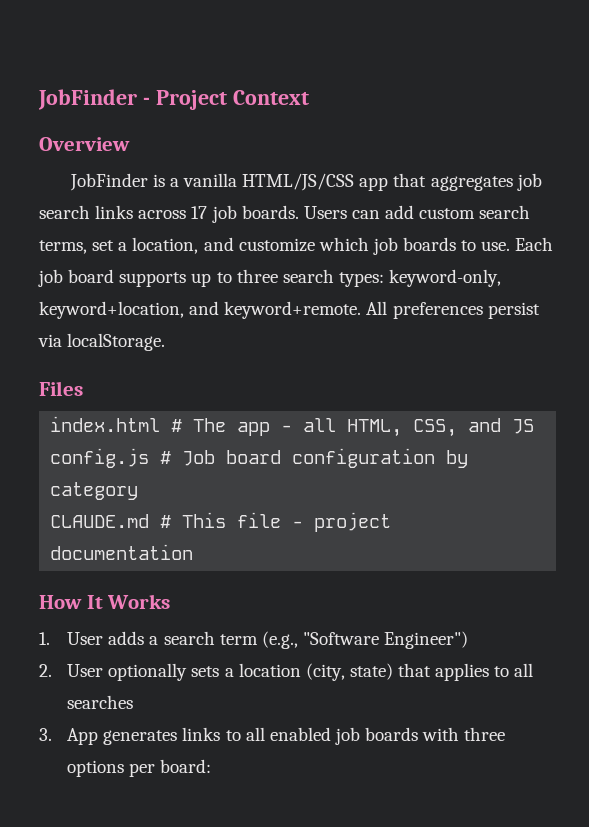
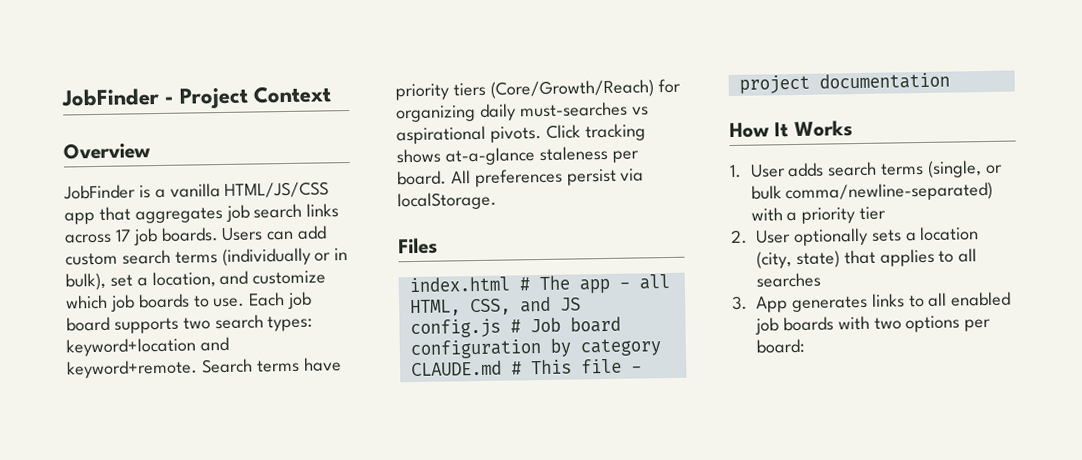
[39,240,87,254] terms, -> [174,247,349,267] [65,272,106,291] terms (individually or in bulk),
[191,269,502,287] [39,301,362,319] up to three search types: keyword-only, keyword+location, and keyword+remote. -> [182,314,314,332] [66,336,229,357] [67,357,342,379] [395,78,681,101] [396,101,649,123] [396,123,646,145] [396,145,639,166] [397,170,447,186] two search types: keyword+location and keyword+remote. Search terms have priority tiers (Core/Growth/Reach) for organizing daily must-searches vs aspirational pivots. Click tracking shows at-a-glance staleness per board.
[149,631,469,649] a search term (e.g., "Software Engineer") -> [827,160,1003,178] [750,181,994,203] [750,206,887,224] search terms (single, or bulk comma/newline-separated) with a priority tier
[464,727,506,741] three -> [873,317,902,330] two

